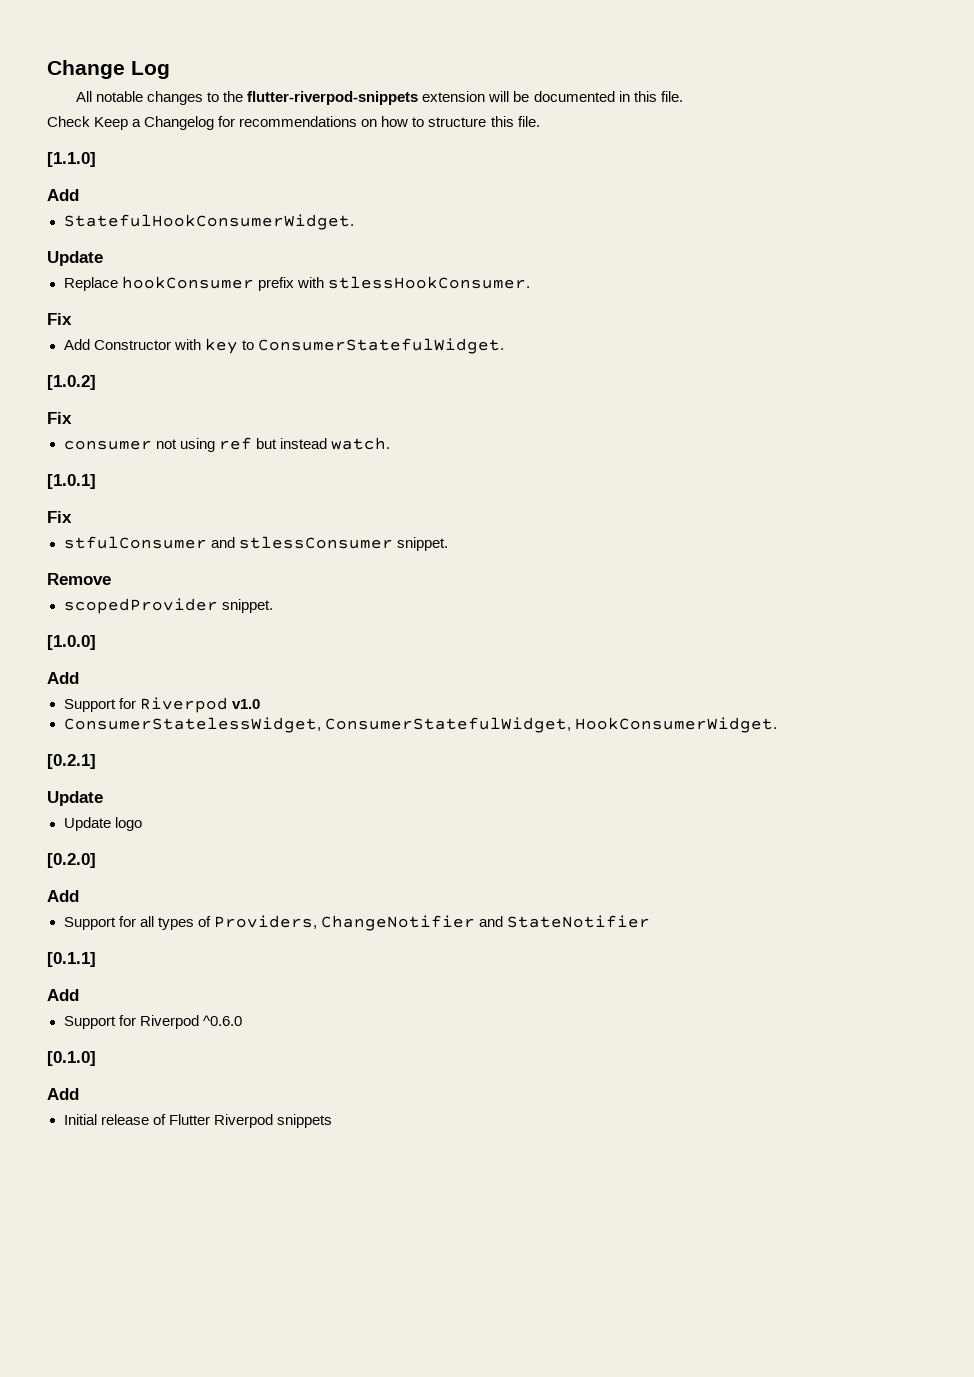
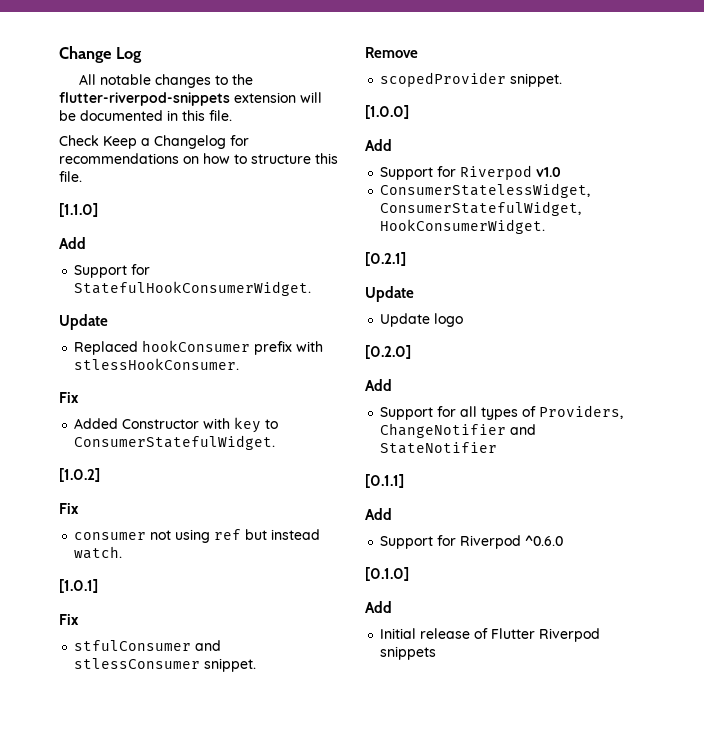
(79, 195) none -> [74,264,151,278] Support for
[63,277,118,291] Replace -> [74,341,139,355] Replaced
[63,339,90,350] Add -> [74,418,119,429] Added

